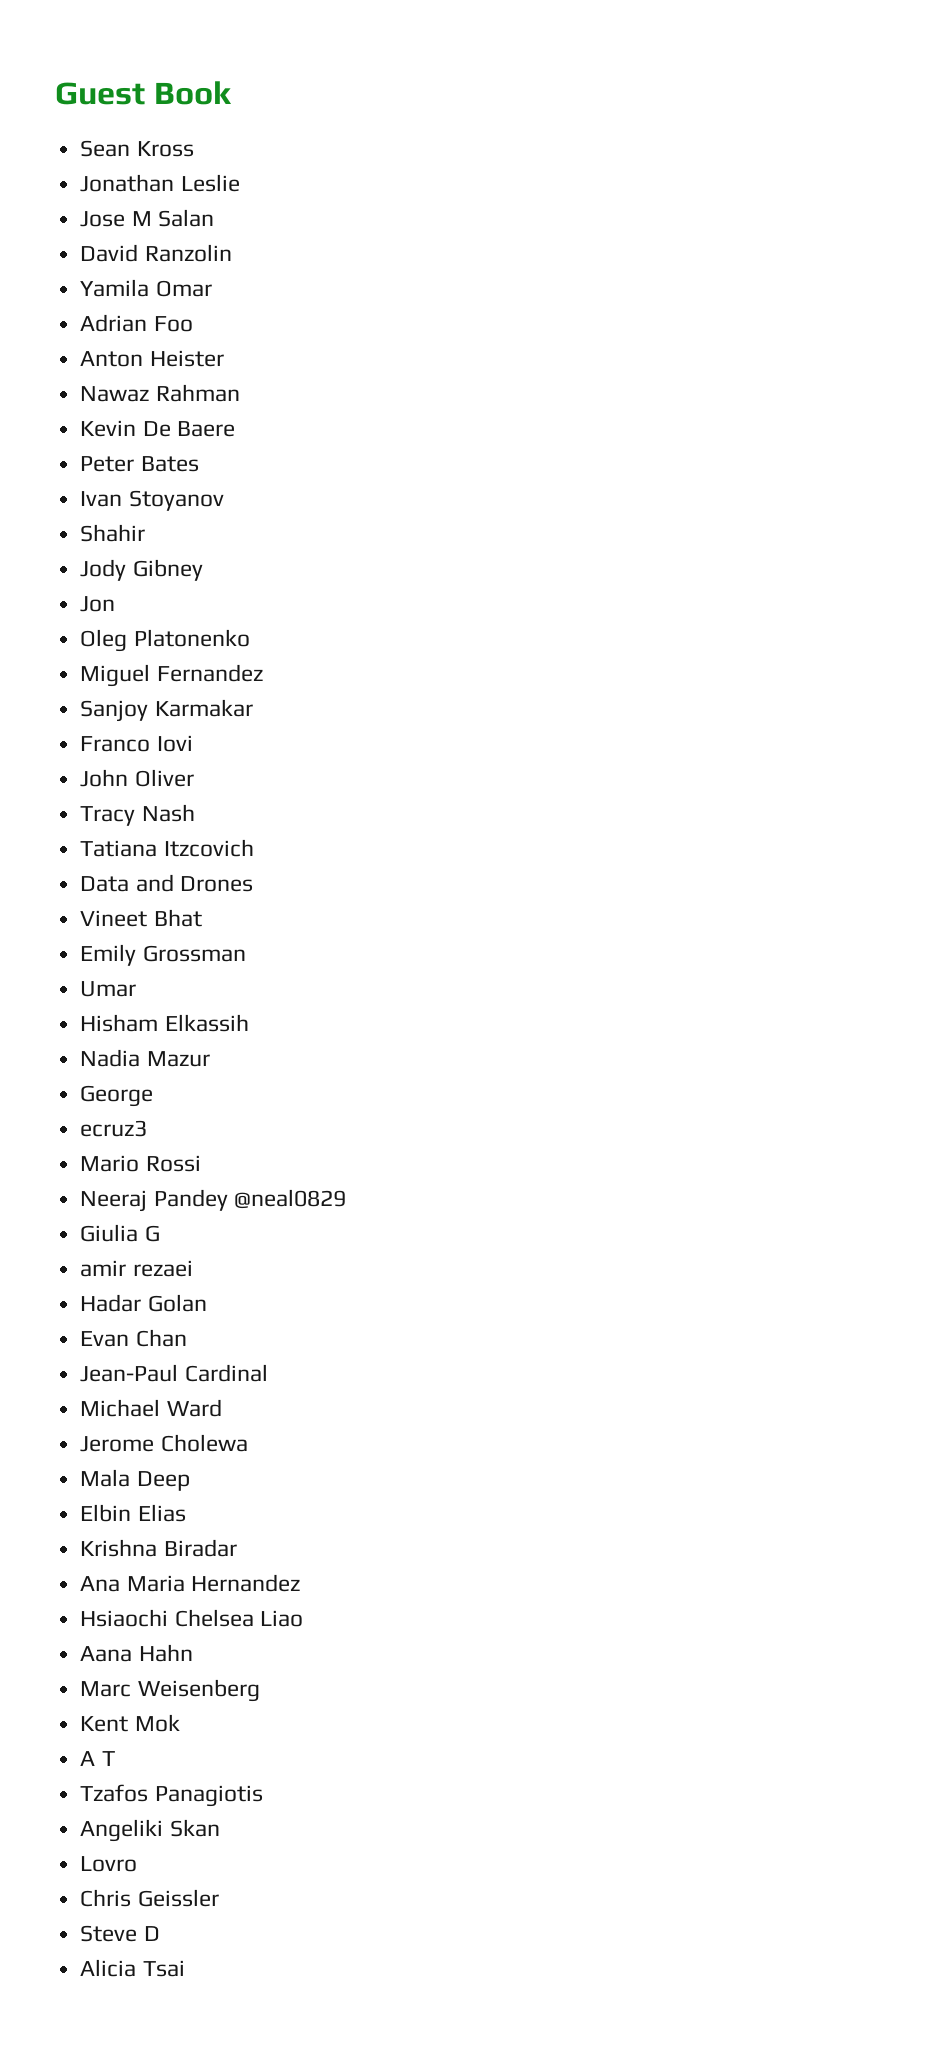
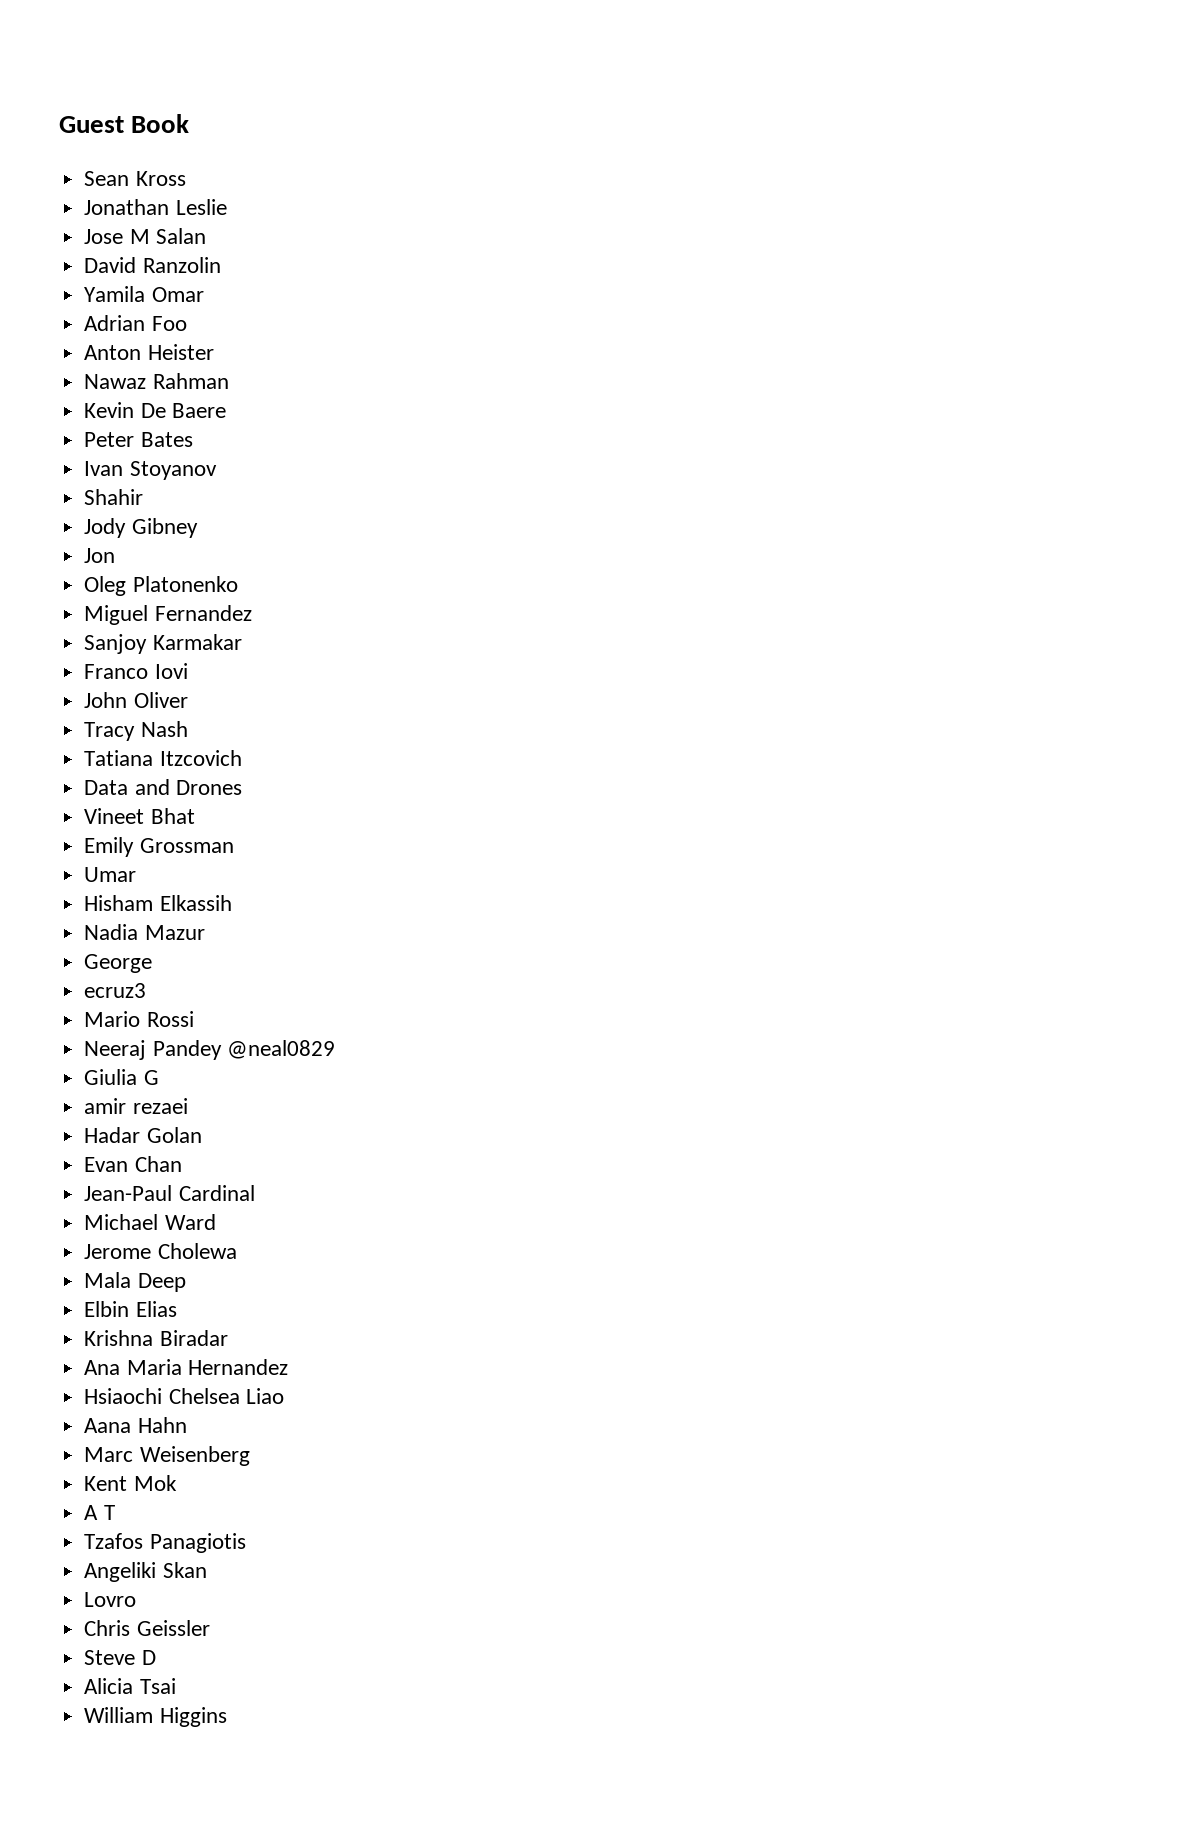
(185, 1968) none -> [84,1707,227,1727] // William Higgins

